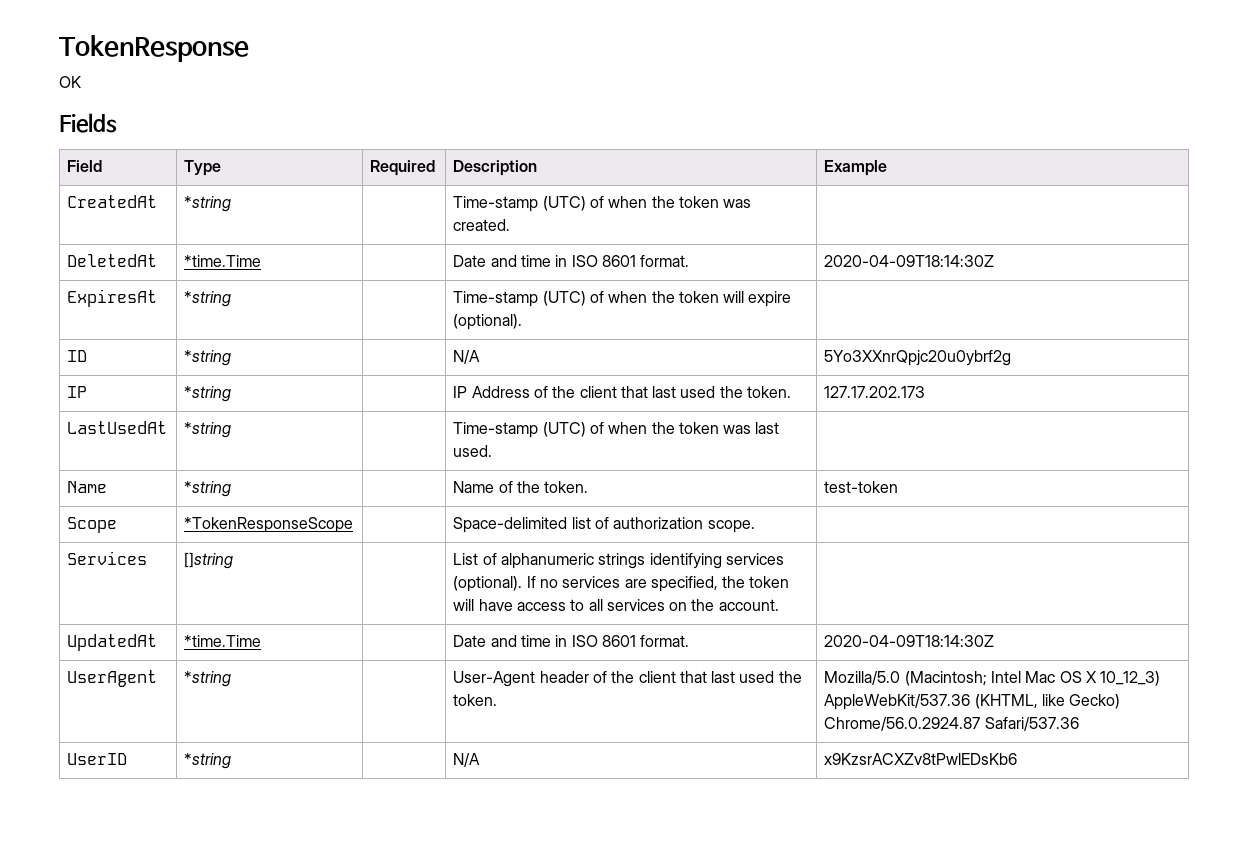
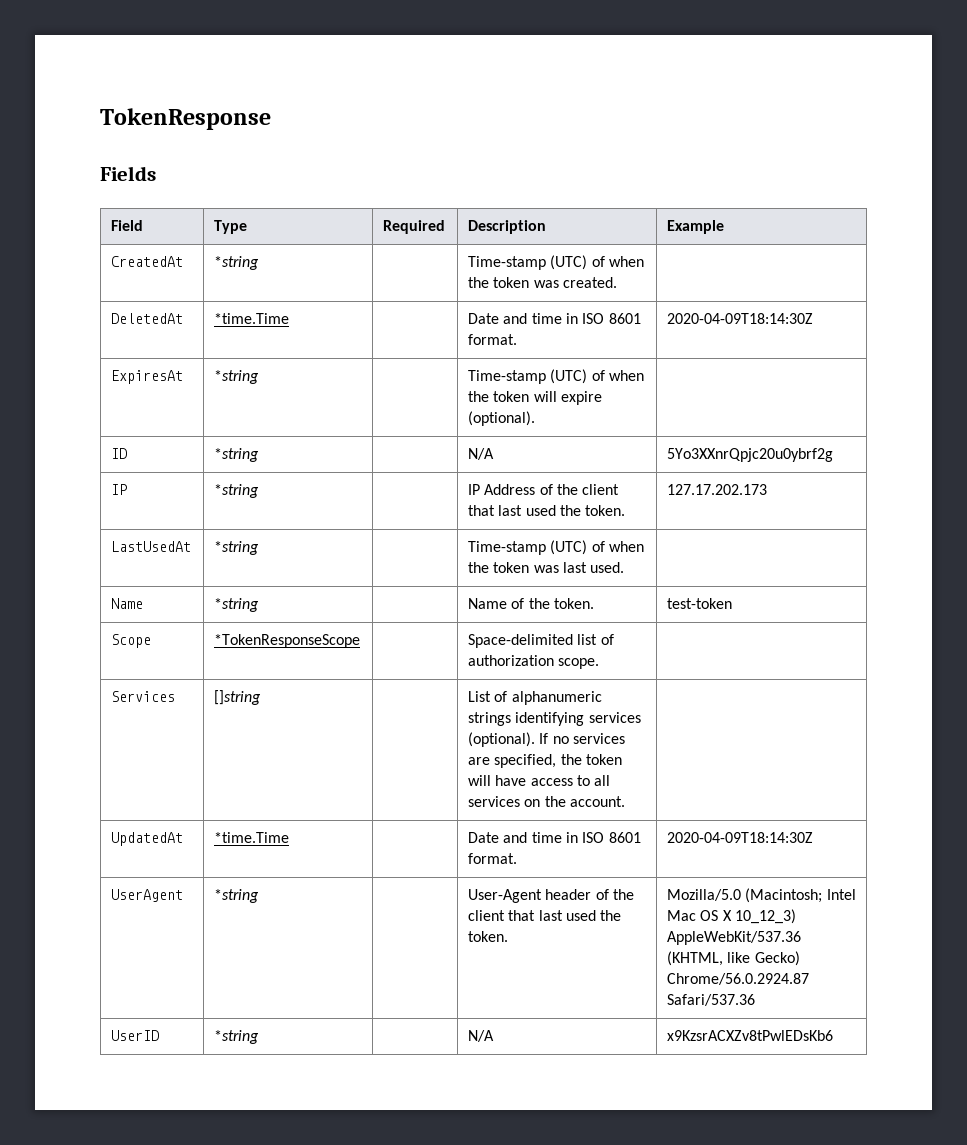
[59,76,81,88] // OK -> (271, 119) none

